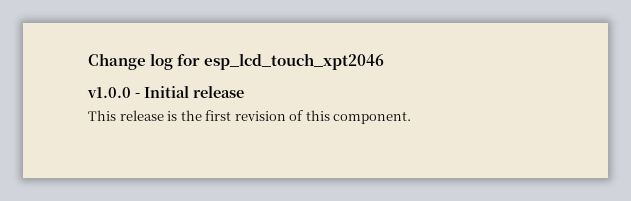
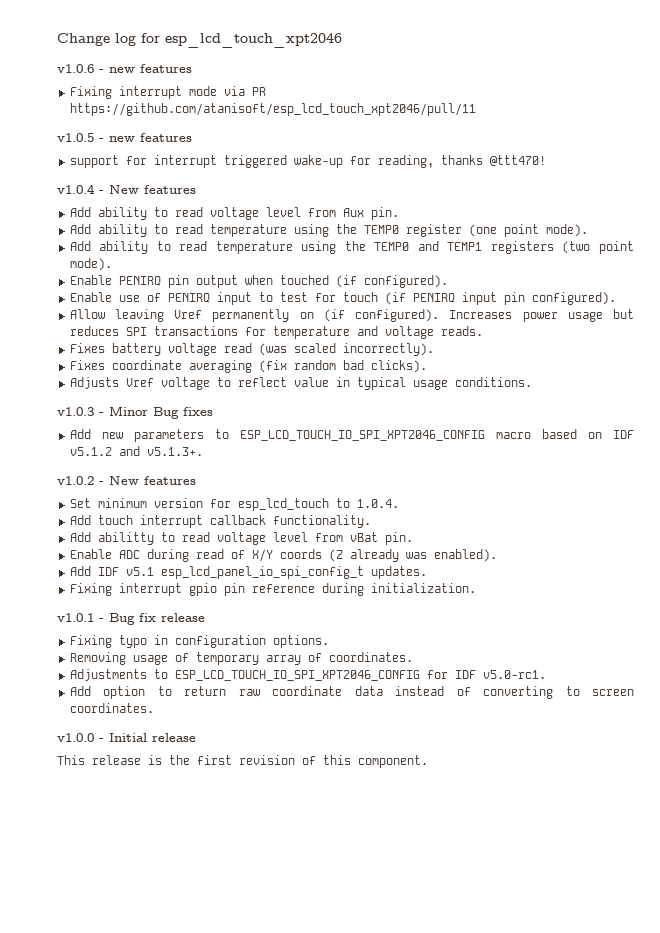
(385, 61) none -> [57,64,192,73] [69,86,266,99] [69,103,476,116] [57,133,192,142] [69,155,546,168] [57,184,196,194] [69,207,399,220] [69,224,588,237] [69,241,635,254] [69,258,112,271] [69,275,448,288] [69,292,616,305] [69,309,635,322] [69,326,483,339] [69,343,434,356] [69,360,427,373] [69,377,532,390] [57,406,213,419] [69,429,634,442] [69,446,203,456] [57,476,196,485] [69,498,399,511] [69,515,371,528] [69,532,413,545] [69,549,497,562] [69,566,427,579] [69,583,476,596] [57,613,205,625] [69,635,329,648] [69,652,413,665] [69,669,546,681] [69,686,635,699] [69,703,154,713] // v1.0.6 - new features // Fixing interrupt mode via PR https://github.com/atanisoft/esp_lcd_touch_xpt2046/pull/11 // v1.0.5 - new features // support for interrupt triggered wake-up for reading, thanks @ttt470! // v1.0.4 - New features // Add ability to read voltage level from Aux pin. // Add ability to read temperature using the TEMP0 register (one point mode). // Add ability to read temperature using the TEMP0 and TEMP1 registers (two point mode). // Enable PENIRQ pin output when touched (if configured). // Enable use of PENIRQ input to test for touch (if PENIRQ input pin configured). // Allow leaving Vref permanently on (if configured). Increases power usage but reduces SPI transactions for temperature and voltage reads. // Fixes battery voltage read (was scaled incorrectly). // Fixes coordinate averaging (fix random bad clicks). // Adjusts Vref voltage to reflect value in typical usage conditions. // v1.0.3 - Minor Bug fixes // Add new parameters to ESP_LCD_TOUCH_IO_SPI_XPT2046_CONFIG macro based on IDF v5.1.2 and v5.1.3+. // v1.0.2 - New features // Set minimum version for esp_lcd_touch to 1.0.4. // Add touch interrupt callback functionality. // Add abilitty to read voltage level from vBat pin. // Enable ADC during read of X/Y coords (Z already was enabled). // Add IDF v5.1 esp_lcd_panel_io_spi_config_t updates. // Fixing interrupt gpio pin reference during initialization. // v1.0.1 - Bug fix release // Fixing typo in configuration options. // Removing usage of temporary array of coordinates. // Adjustments to ESP_LCD_TOUCH_IO_SPI_XPT2046_CONFIG for IDF v5.0-rc1. // Add option to return raw coordinate data instead of converting to screen coordinates.

